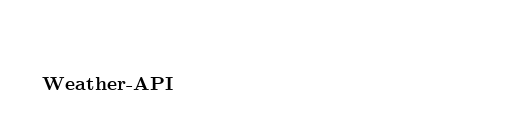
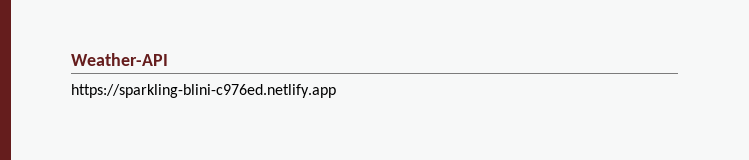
(173, 83) none -> [71,84,336,98] // https://sparkling-blini-c976ed.netlify.app

